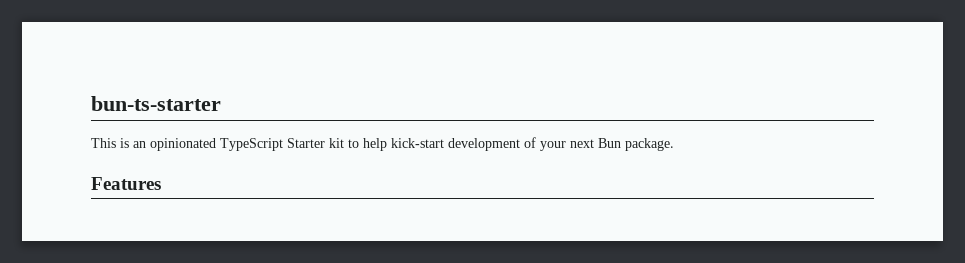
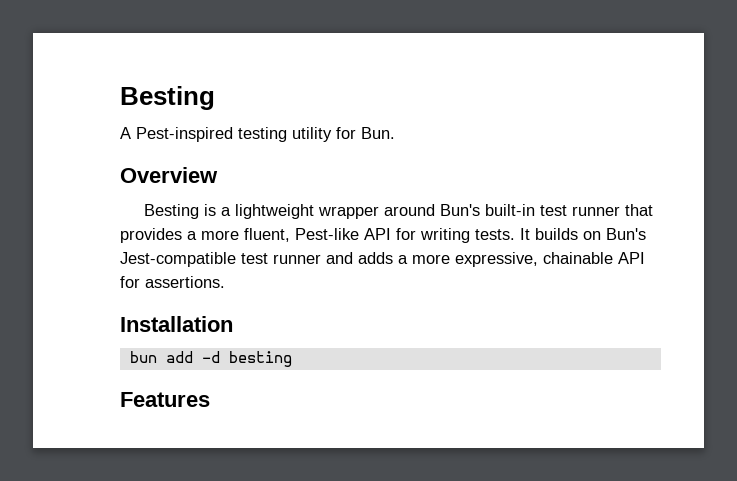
[91,96,221,111] [91,137,674,151] bun-ts-starter // This is an opinionated TypeScript Starter kit to help kick-start development of your next Bun package. -> [120,86,215,110] [120,127,395,142] [120,167,218,183] [143,204,653,219] [120,228,646,243] [120,252,645,267] [120,276,225,288] [120,316,233,332] [129,351,292,367] Besting // A Pest-inspired testing utility for Bun. // Overview // Besting is a lightweight wrapper around Bun's built-in test runner that provides a more fluent, Pest-like API for writing tests. It builds on Bun's Jest-compatible test runner and adds a more expressive, chainable API for assertions. // Installation // bun add -d besting

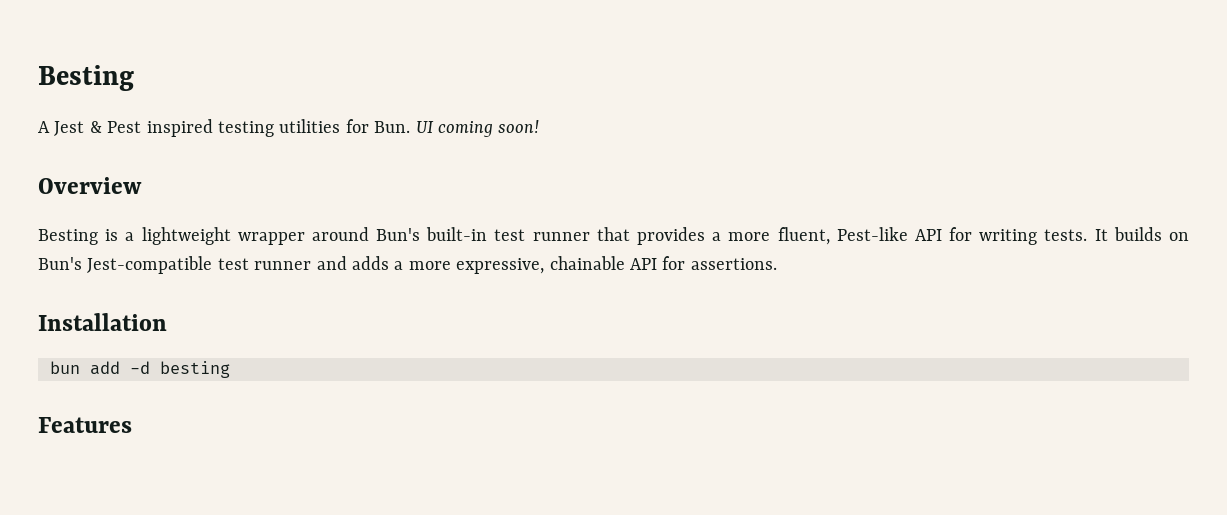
[136,127,332,142] Pest-inspired testing utility -> [54,119,341,137] Jest & Pest inspired testing utilities
(395, 133) none -> [415,120,540,137] UI coming soon!

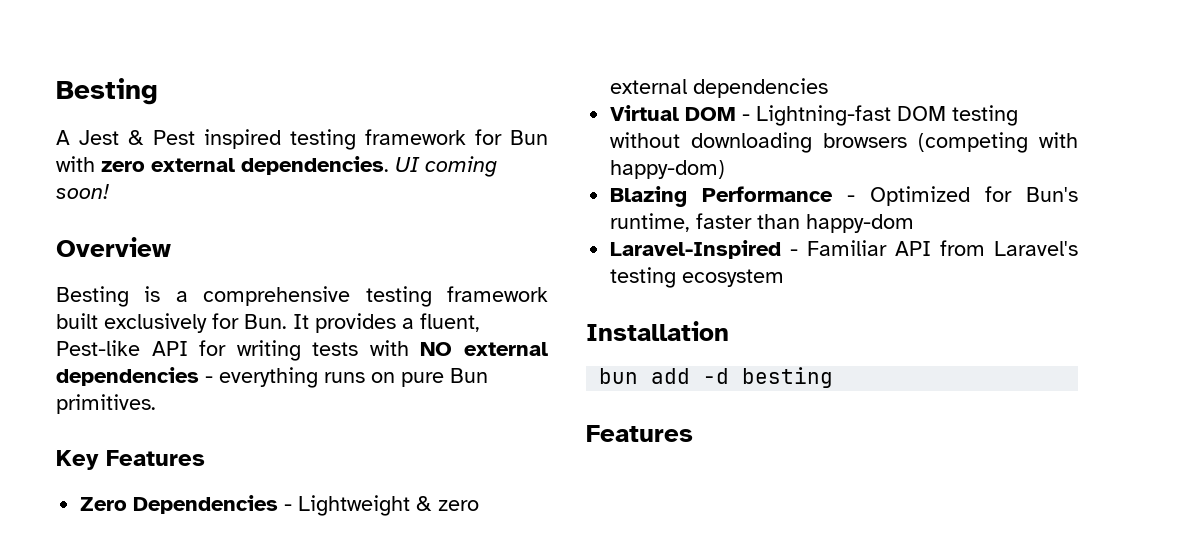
[279,119,411,133] utilities for Bun. -> [365,129,548,145] [56,156,389,175] framework for Bun with zero external dependencies.
[141,227,630,245] lightweight wrapper around Bun's built-in test runner that -> [203,286,548,307] [56,313,309,333] comprehensive testing framework built exclusively for Bun. It
[728,232,771,241] more -> (414, 323) none
[1044,227,1189,241] [38,256,777,274] tests. It builds on Bun's Jest-compatible test runner and adds a more expressive, chainable API for assertions. -> [312,340,548,356] [56,367,488,388] [56,394,156,414] [56,450,205,470] [80,495,480,516] [610,78,829,98] [610,105,1019,126] [610,132,1078,153] [610,160,726,179] [610,186,1078,207] [610,213,915,233] [610,240,1078,259] [610,267,785,288] tests with NO external dependencies - everything runs on pure Bun primitives. // Key Features // Zero Dependencies - Lightweight & zero external dependencies // Virtual DOM - Lightning-fast DOM testing without downloading browsers (competing with happy-dom) // Blazing Performance - Optimized for Bun's runtime, faster than happy-dom // Laravel-Inspired - Familiar API from Laravel's testing ecosystem

